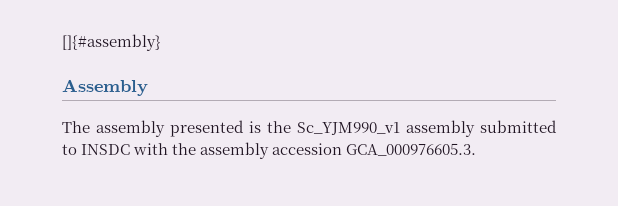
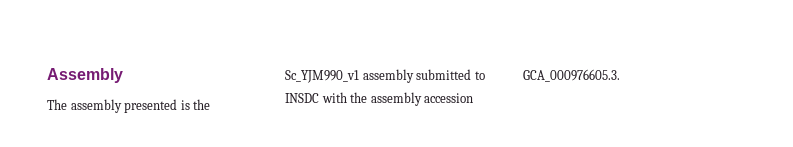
[62,34,161,51] []{#assembly} // -> (47, 75) none

